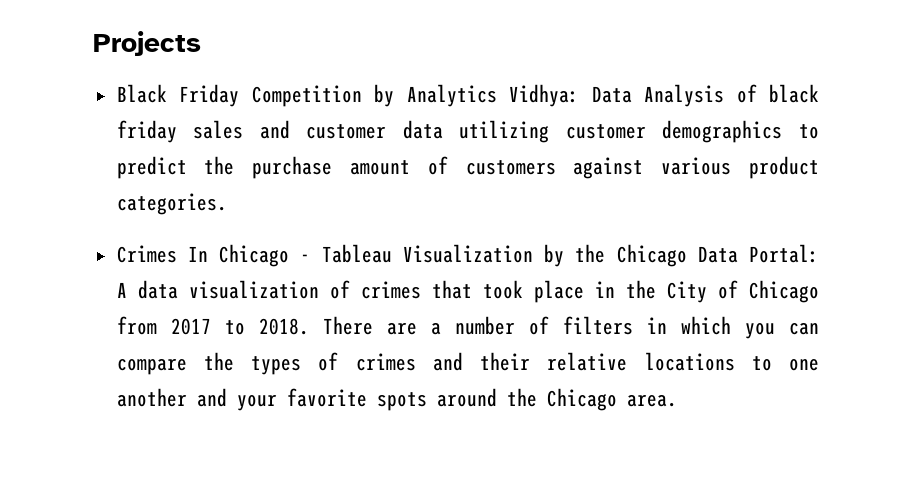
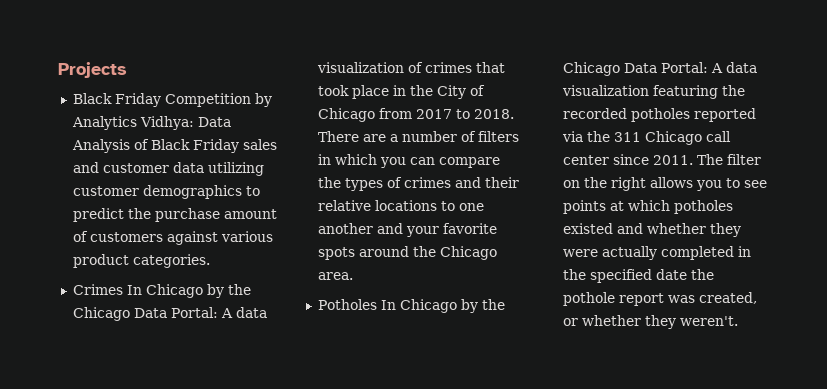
[769,84,820,103] [116,120,177,143] black friday -> [150,139,239,153] Black Friday
[300,244,533,263] - Tableau Visualization -> (203, 291) none
(677, 400) none -> [317,299,505,313] [562,62,757,76] [561,85,745,99] [562,108,756,122] [561,131,731,145] [562,154,761,165] [562,177,767,191] [562,200,733,214] [562,223,741,237] [562,246,751,260] [562,269,714,283] [562,292,757,306] [562,315,738,329] // Potholes In Chicago by the Chicago Data Portal: A data visualization featuring the recorded potholes reported via the 311 Chicago call center since 2011. The filter on the right allows you to see points at which potholes existed and whether they were actually completed in the specified date the pothole report was created, or whether they weren't.

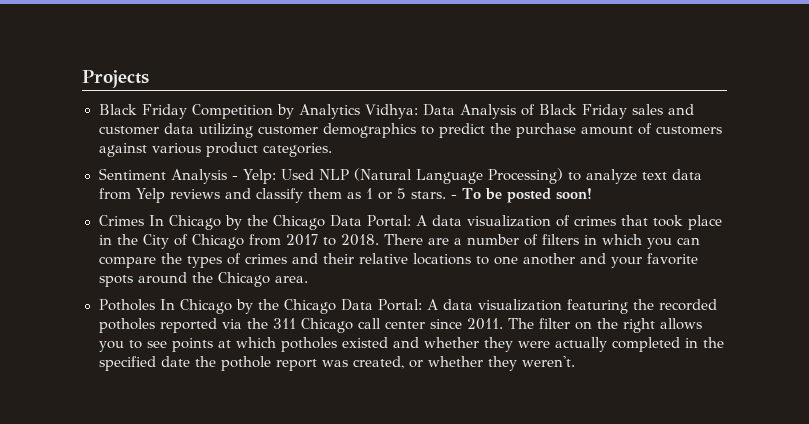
(210, 261) none -> [98,168,703,184] [98,188,593,203] // Sentiment Analysis - Yelp: Used NLP (Natural Language Processing) to analyze text data from Yelp reviews and classify them as 1 or 5 stars. - To be posted soon!

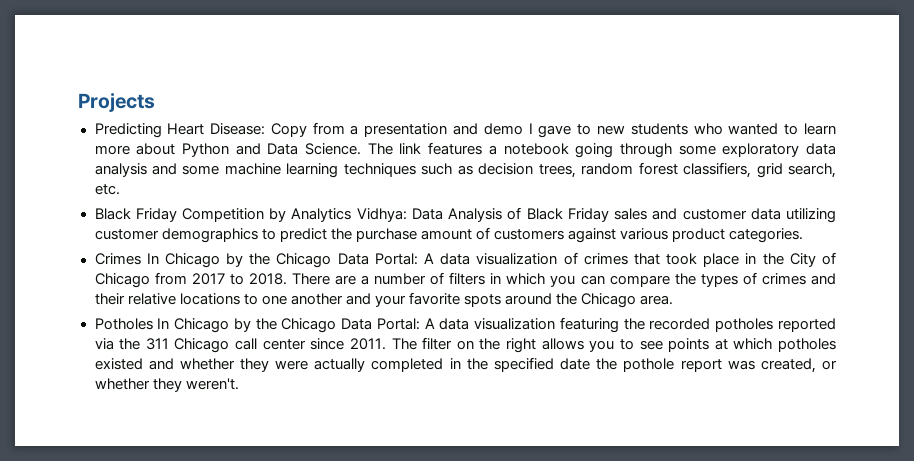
(149, 79) none -> [94,122,836,138] [94,142,837,158] [94,162,836,178] [94,184,120,195] // Predicting Heart Disease: Copy from a presentation and demo I gave to new students who wanted to learn more about Python and Data Science. The link features a notebook going through some exploratory data analysis and some machine learning techniques such as decision trees, random forest classifiers, grid search, etc.
[98,168,703,184] [98,188,593,203] // Sentiment Analysis - Yelp: Used NLP (Natural Language Processing) to analyze text data from Yelp reviews and classify them as 1 or 5 stars. - To be posted soon! -> (804, 235) none

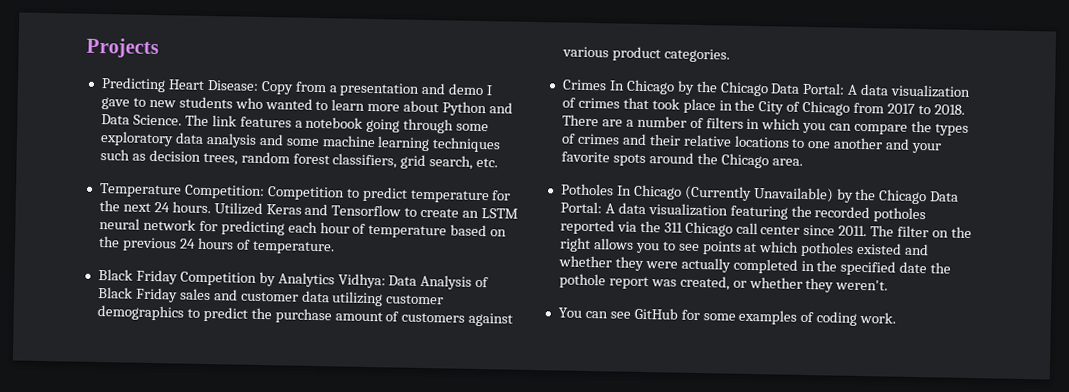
(120, 189) none -> [98,183,512,204] [98,200,519,219] [98,218,508,239] [97,236,335,255] // Temperature Competition: Competition to predict temperature for the next 24 hours. Utilized Keras and Tensorflow to create an LSTM neural network for predicting each hour of temperature based on the previous 24 hours of temperature.
(230, 325) none -> [683,185,834,203] (Currently Unavailable)
(239, 384) none -> [557,307,897,326] // You can see GitHub for some examples of coding work.

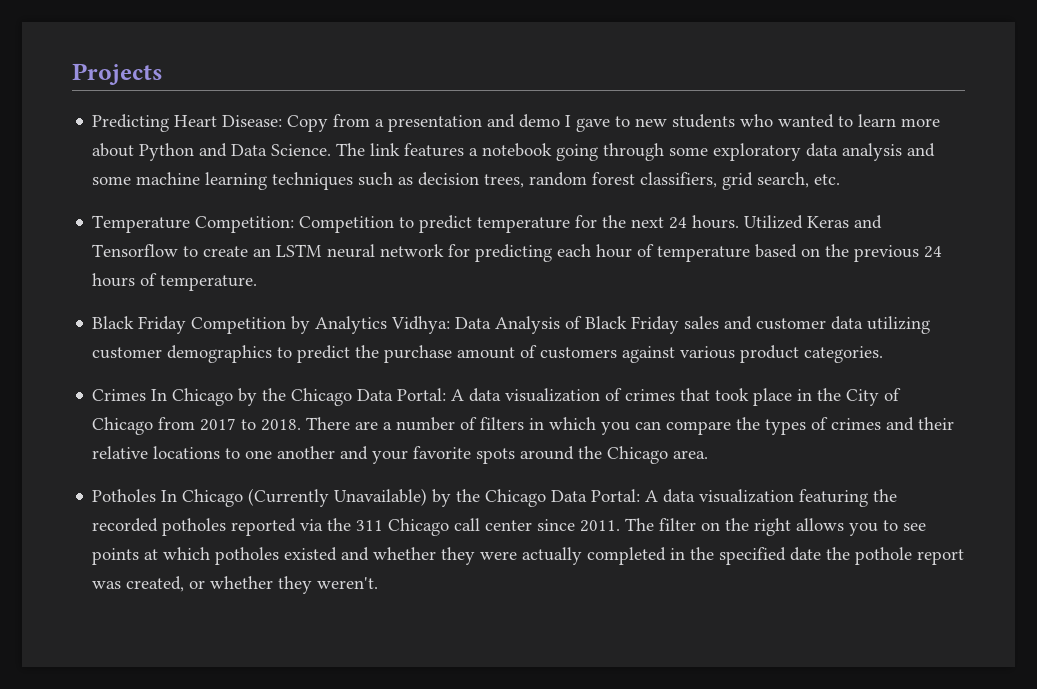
[557,307,897,326] // You can see GitHub for some examples of coding work. -> (379, 583) none

